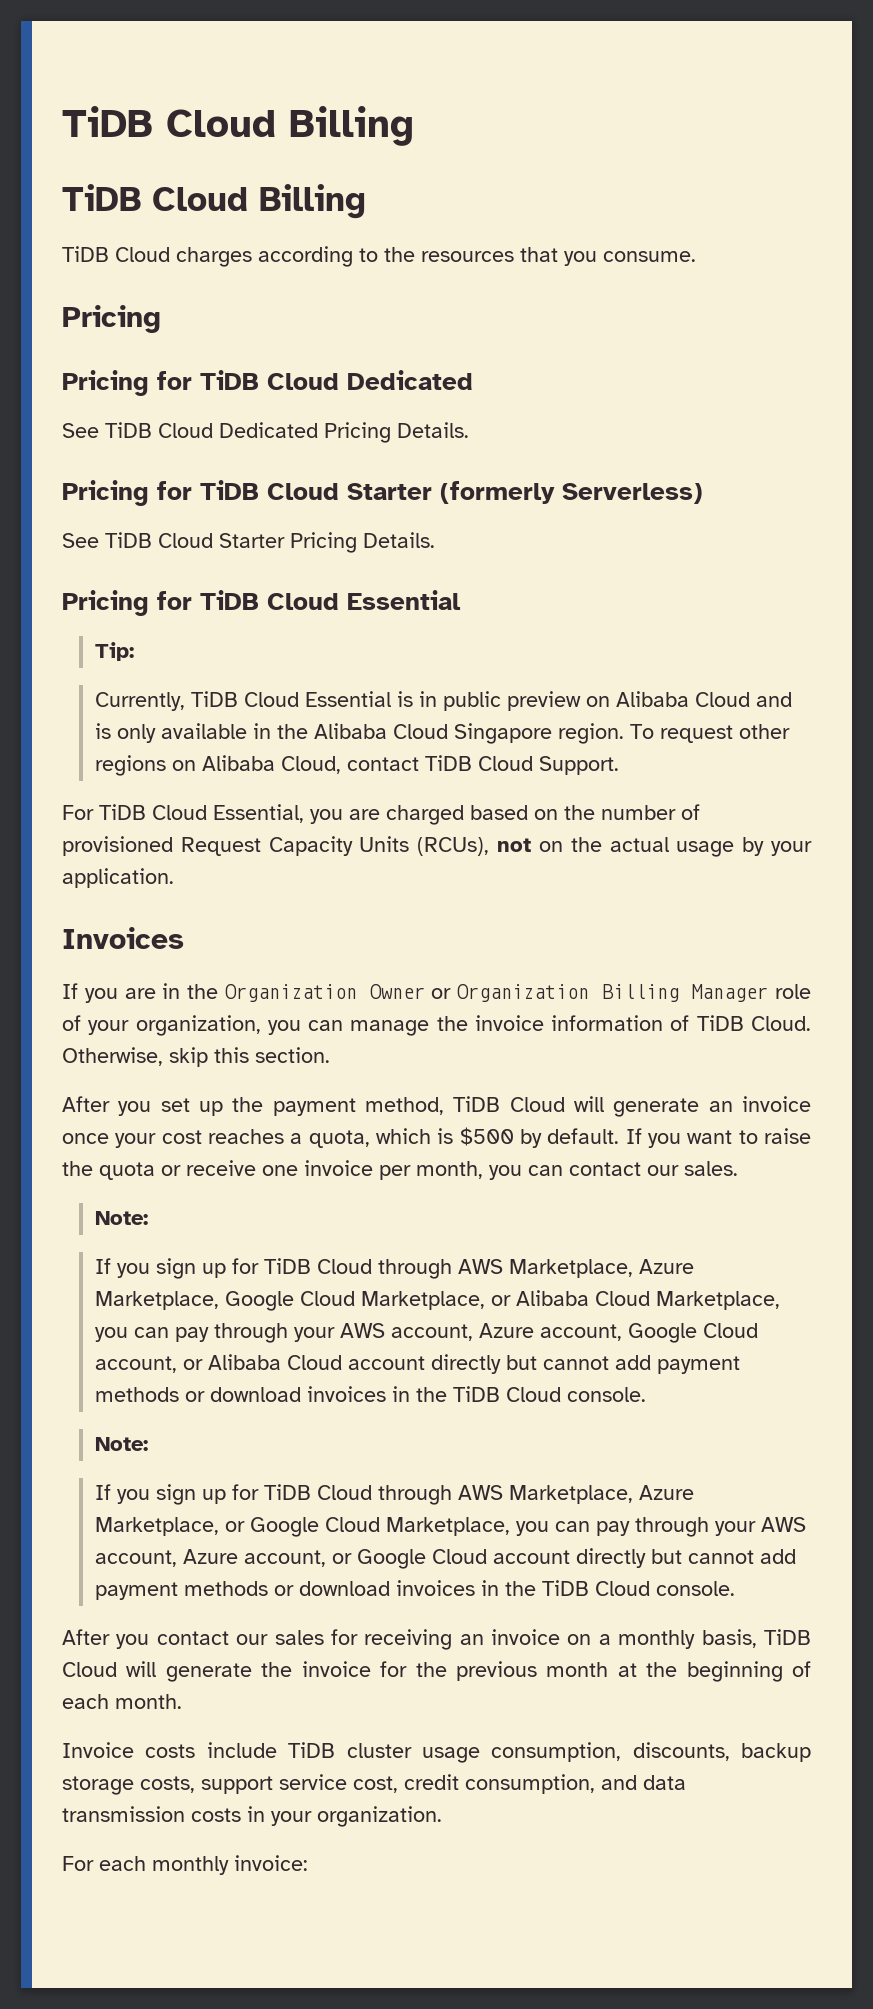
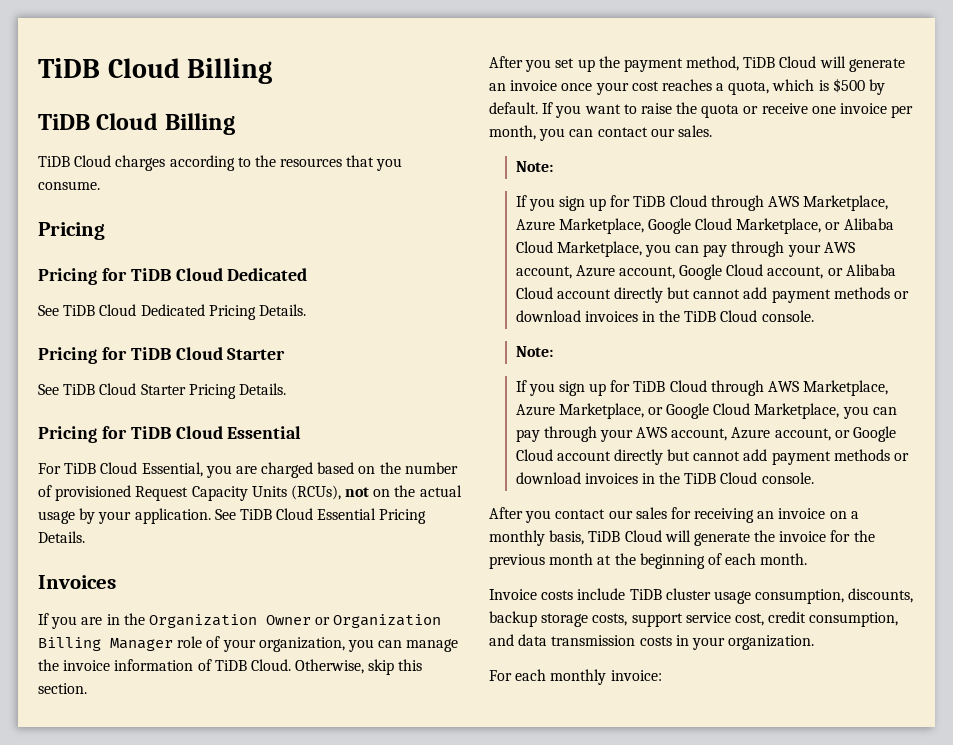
[440,481,703,504] (formerly Serverless) -> (286, 354) none
[94,642,134,661] [94,691,792,711] [94,723,790,744] [94,755,619,776] // Tip: // Currently, TiDB Cloud Essential is in public preview on Alibaba Cloud and is only available in the Alibaba Cloud Singapore region. To request other regions on Alibaba Cloud, contact TiDB Cloud Support. -> (302, 432) none
(174, 878) none -> [214,508,427,524] [38,531,85,543] See TiDB Cloud Essential Pricing Details.

